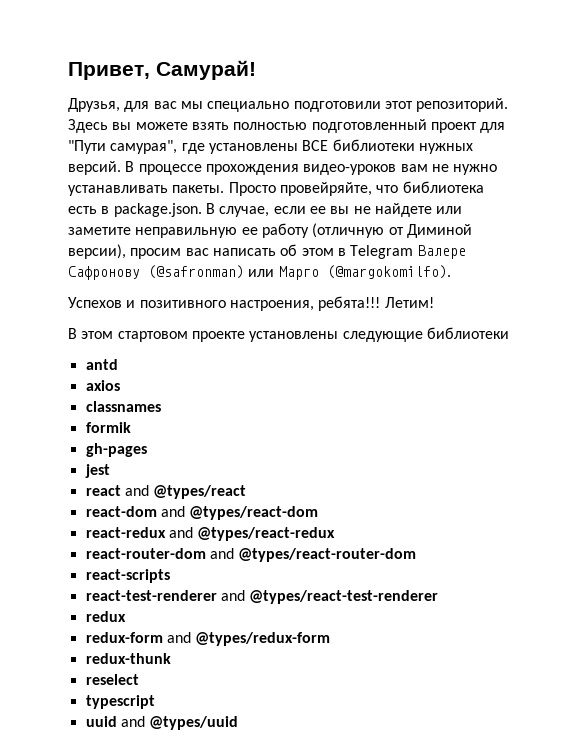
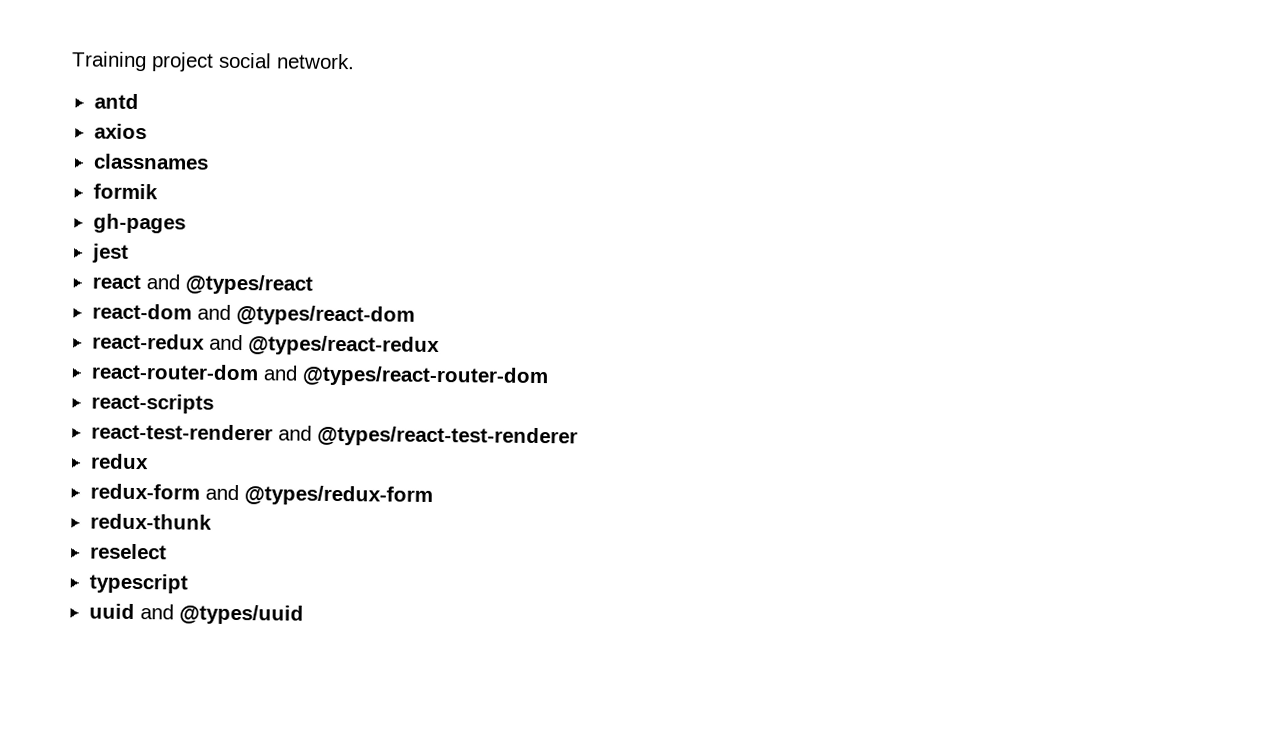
[68,60,256,80] [68,98,509,112] [68,119,506,133] [68,139,473,154] [68,161,498,175] [68,181,484,196] [68,203,463,217] [68,223,472,238] [68,244,466,259] [68,265,451,280] [68,296,434,311] [68,327,509,342] Привет, Самурай! // Друзья, для вас мы специально подготовили этот репозиторий. Здесь вы можете взять полностью подготовленный проект для "Пути самурая", где установлены ВСЕ библиотеки нужных версий. В процессе прохождения видео-уроков вам не нужно устанавливать пакеты. Просто провейряйте, что библиотека есть в package.json. В случае, если ее вы не найдете или заметите неправильную ее работу (отличную от Диминой версии), просим вас написать об этом в Telegram Валере Сафронову (@safronman) или Марго (@margokomilfo). // Успехов и позитивного настроения, ребята!!! Летим! // В этом стартовом проекте установлены следующие библиотеки -> [71,51,355,72] Training project social network.

